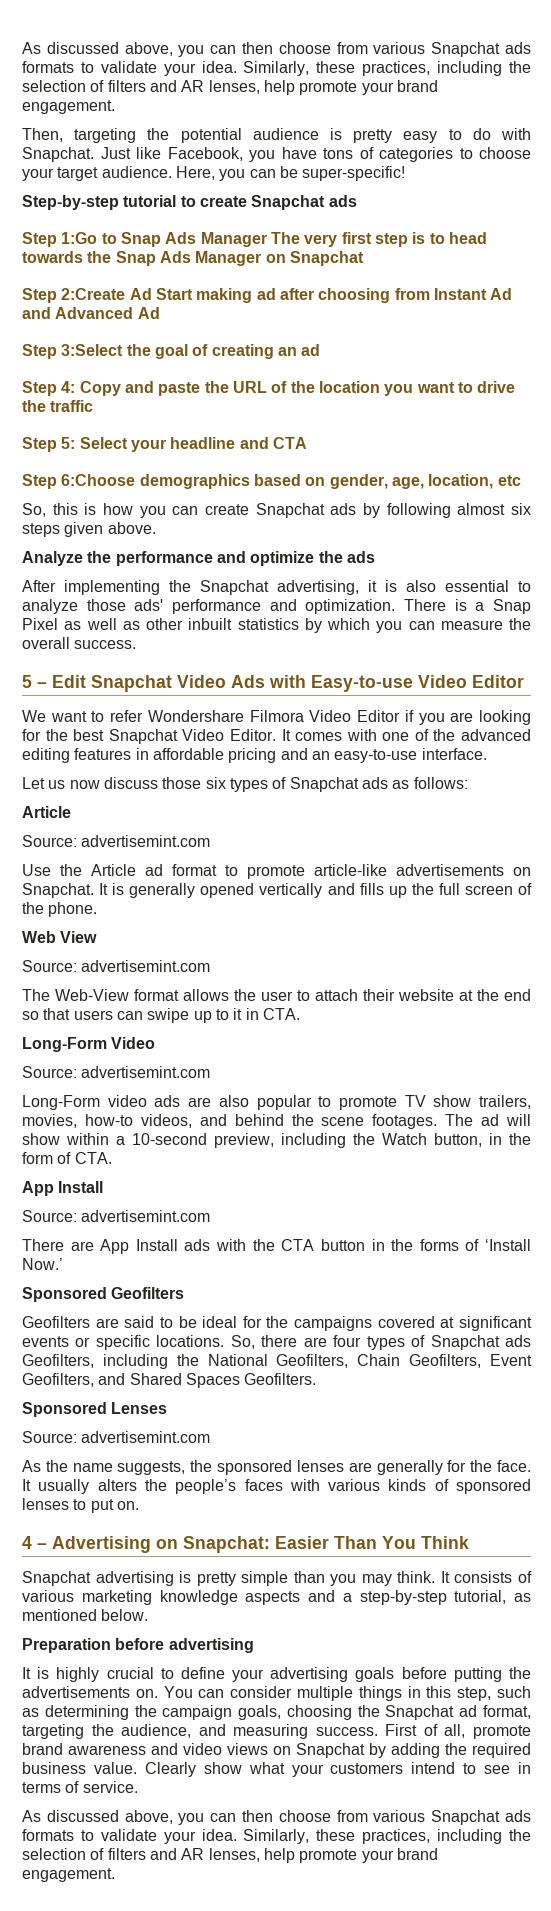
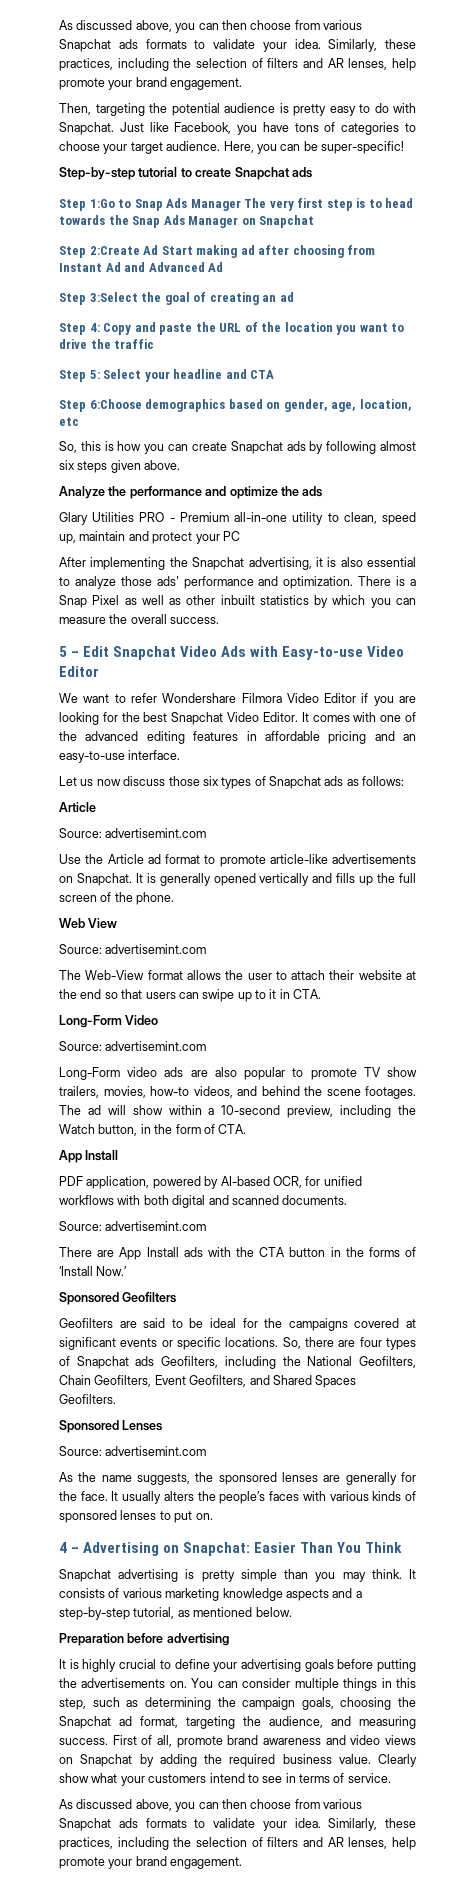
(375, 557) none -> [59,512,417,525] [59,531,240,544] // Glary Utilities PRO - Premium all-in-one utility to clean, speed up, maintain and protect your PC
(104, 1187) none -> [59,1176,362,1189] [59,1195,348,1208] // PDF application, powered by AI-based OCR, for unified workflows with both digital and scanned documents.

